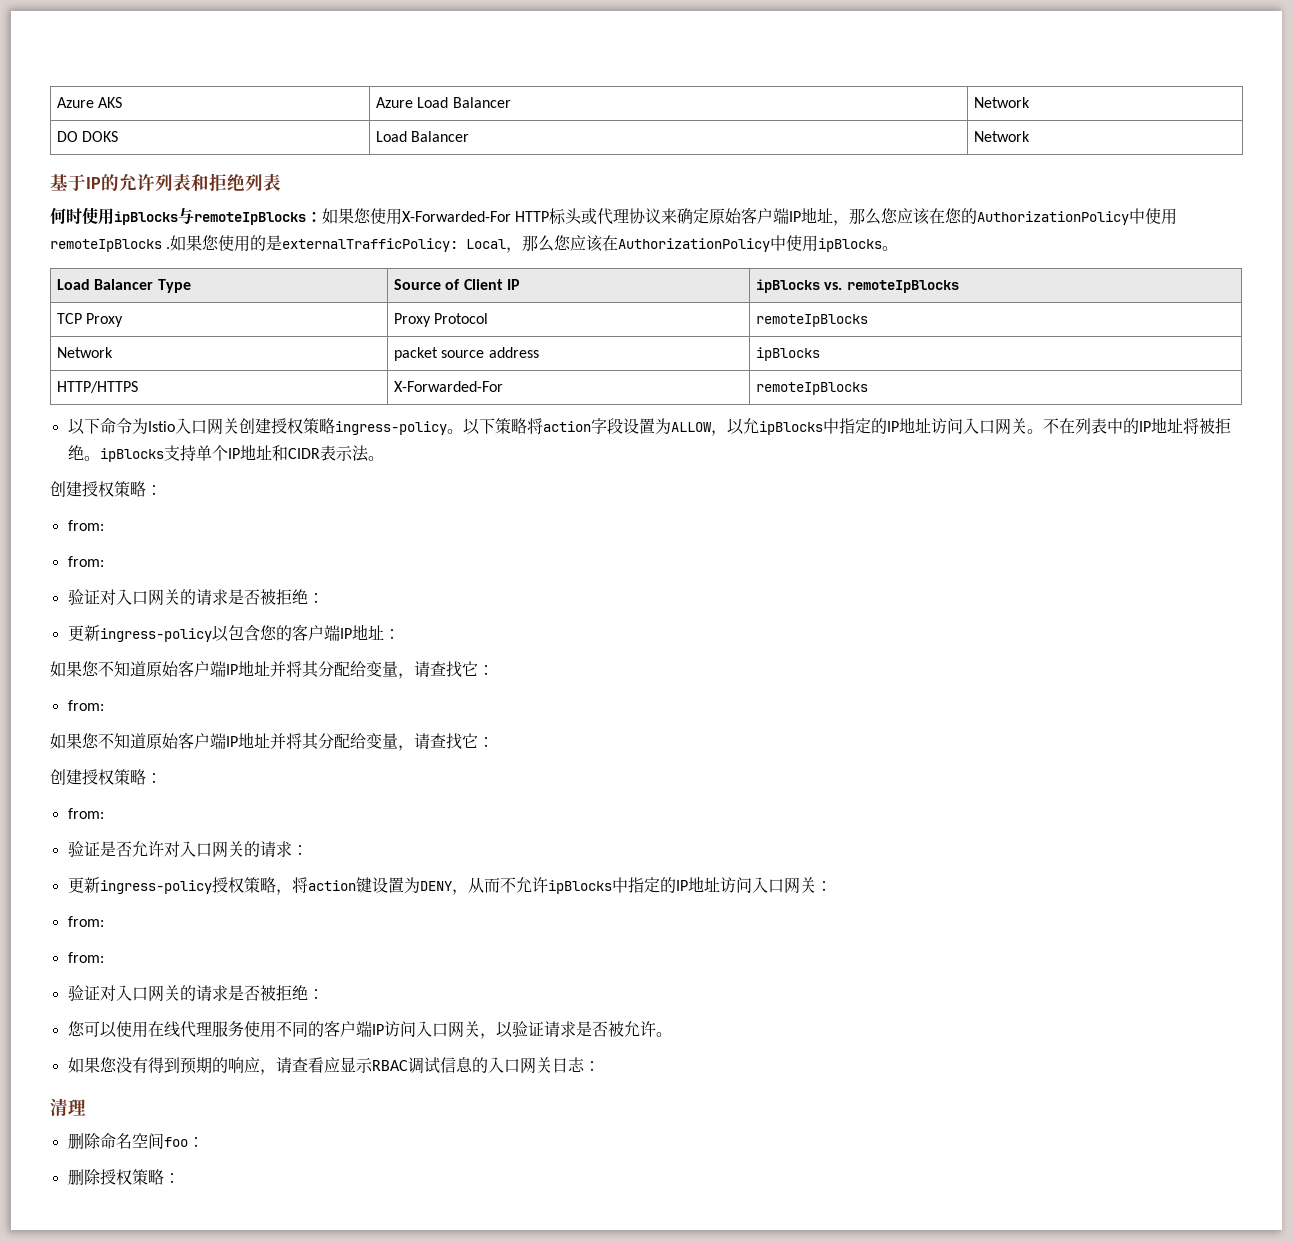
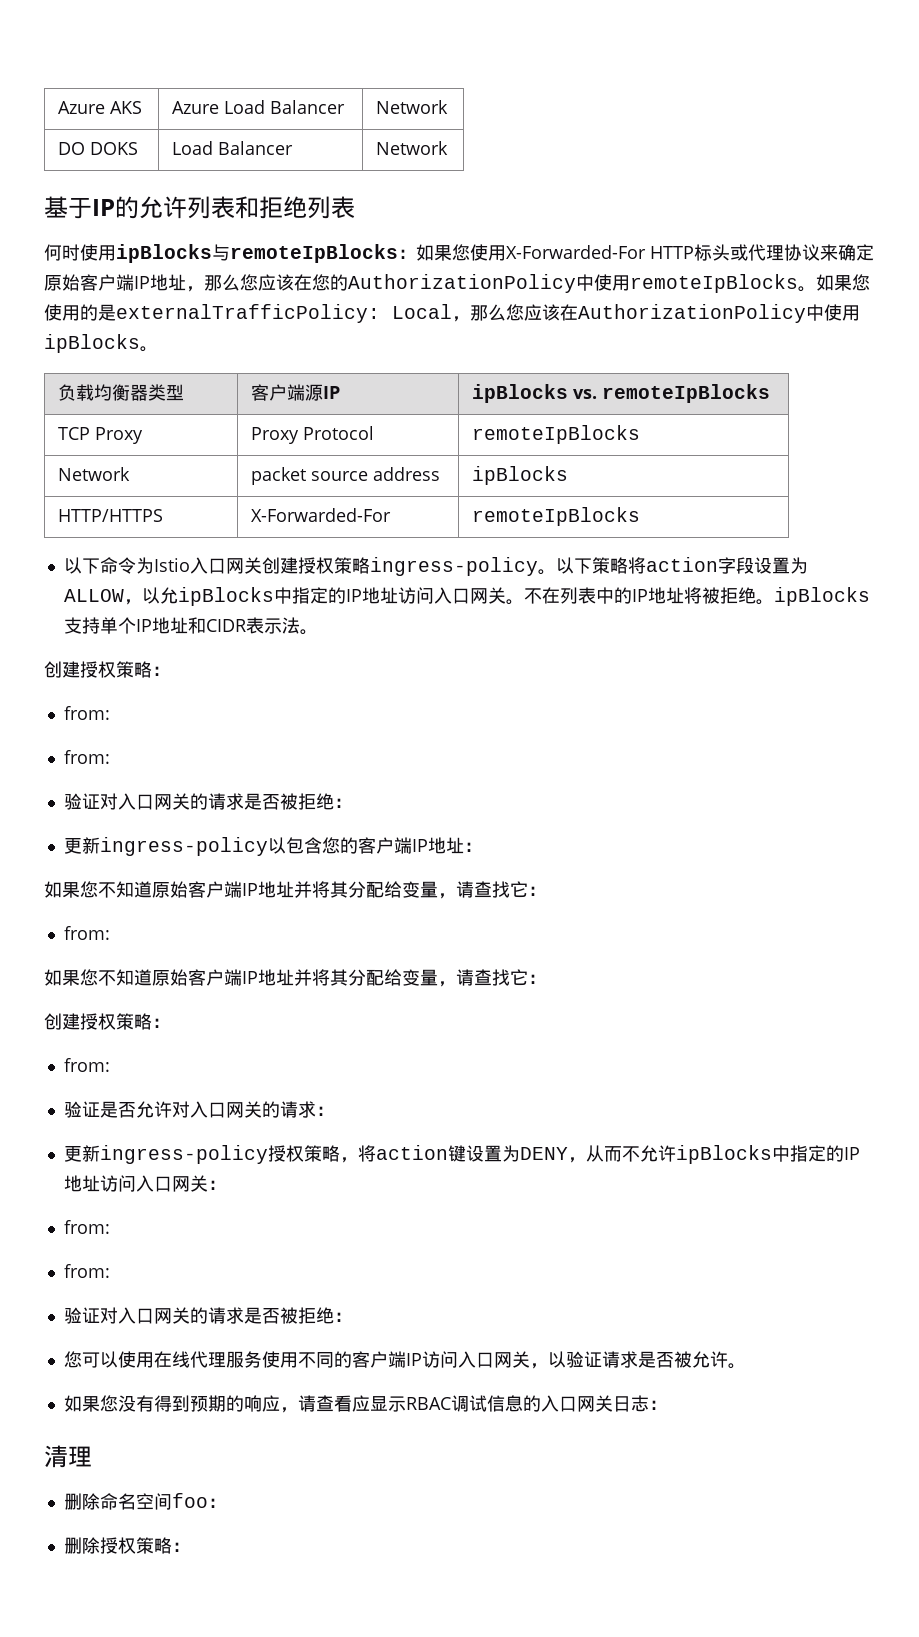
[166,247,171,249] . -> [798,286,816,292] 。
[56,279,191,293] [393,279,503,290] Load Balancer Type | Source of Client -> [58,384,185,401] [251,384,324,401] 负载均衡器类型 | 客户端源

